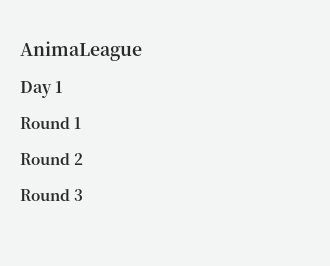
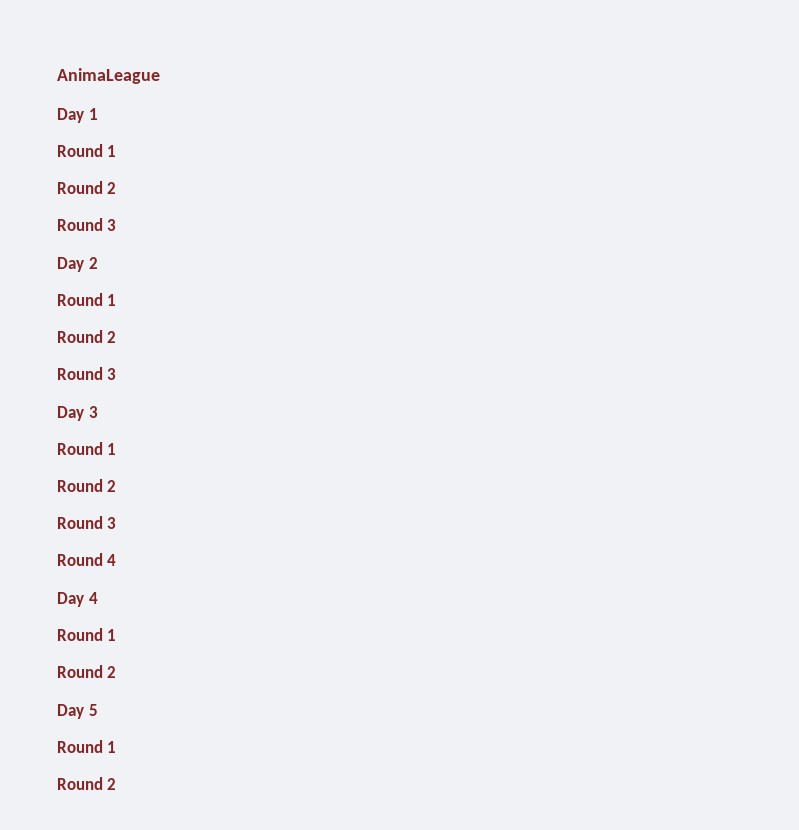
(84, 195) none -> [57,257,98,272] [57,293,117,306] [57,330,117,343] [57,367,117,380] [57,406,98,421] [57,442,117,455] [57,479,117,492] [57,516,117,529] [57,553,117,566] [57,592,98,607] [57,628,117,641] [57,665,117,678] [57,704,98,719] [57,740,117,753] [57,777,117,790] // Day 2 // Round 1 // Round 2 // Round 3 // Day 3 // Round 1 // Round 2 // Round 3 // Round 4 // Day 4 // Round 1 // Round 2 // Day 5 // Round 1 // Round 2

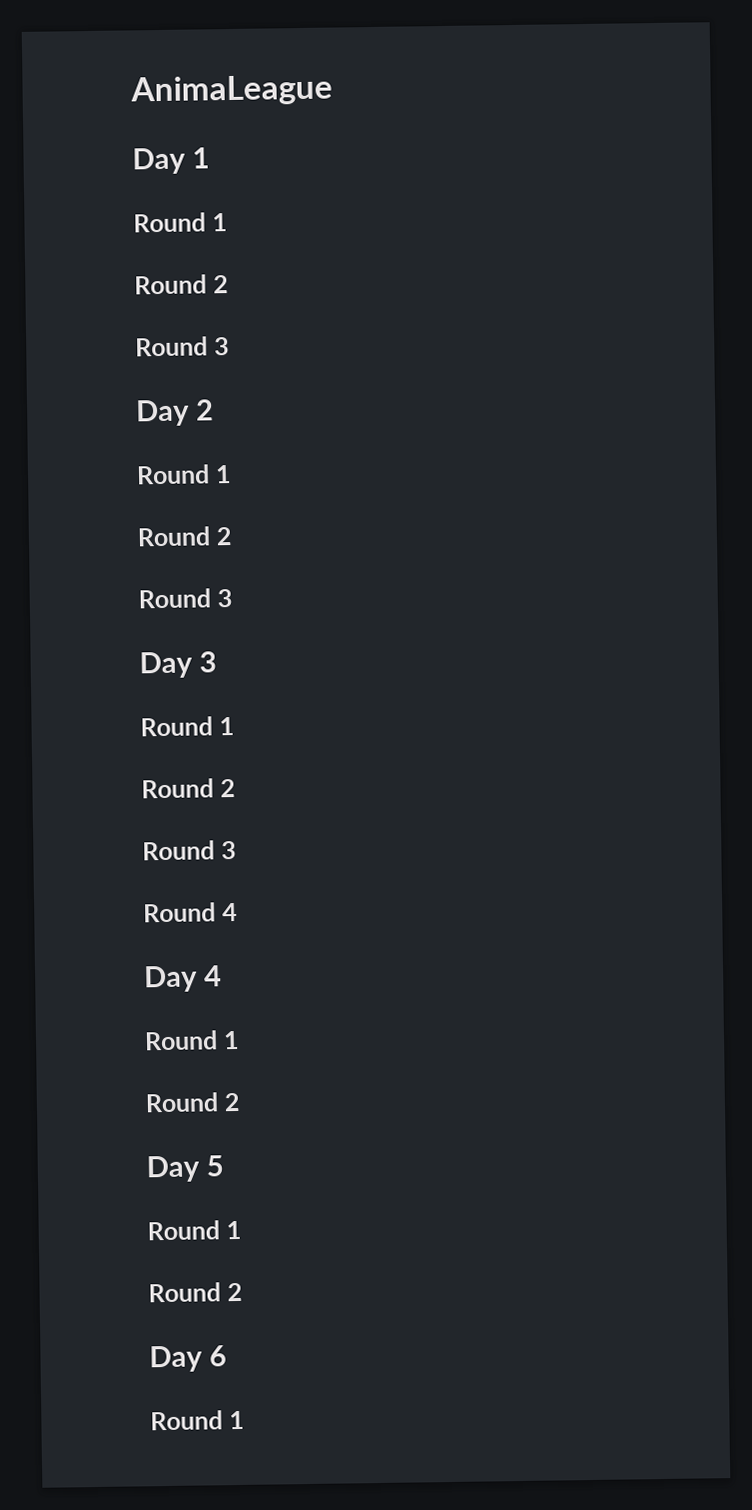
(117, 784) none -> [149,1345,227,1373] [150,1410,245,1431] // Day 6 // Round 1

